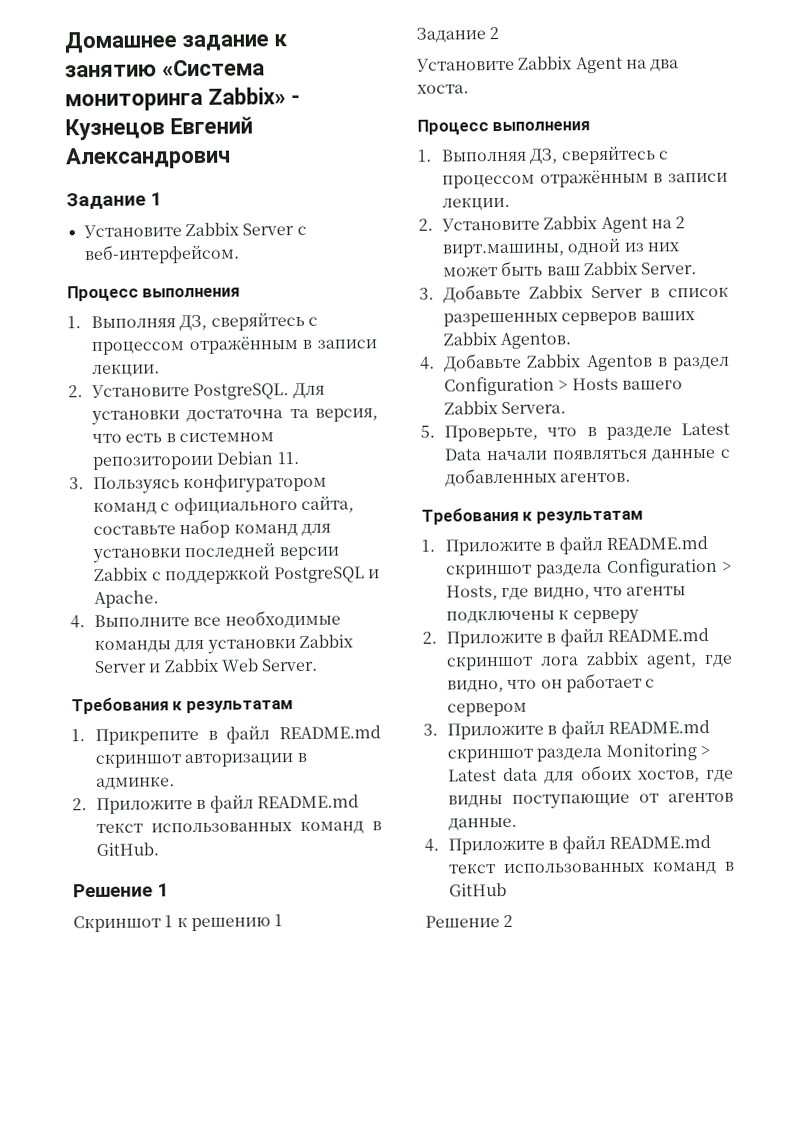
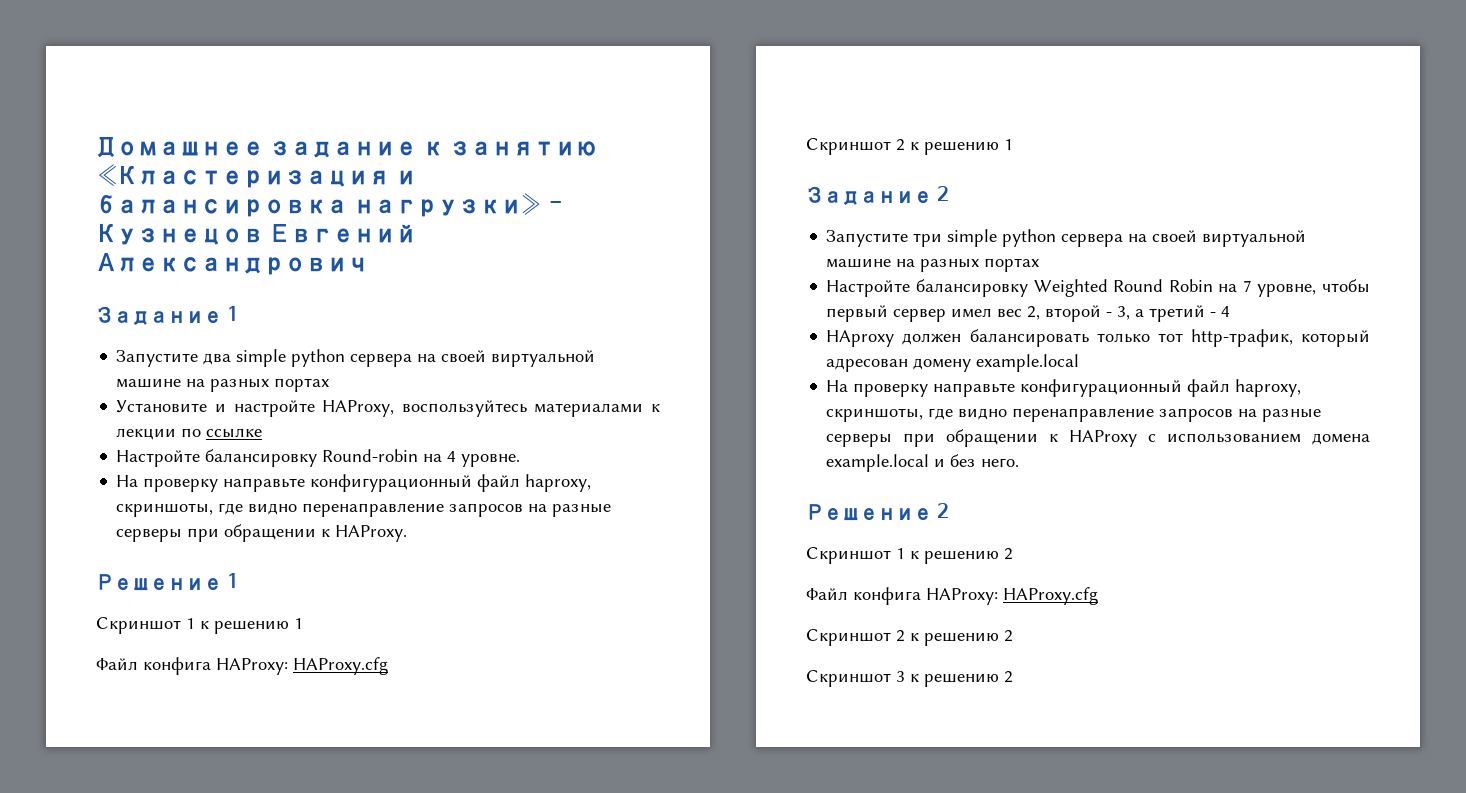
[161,59,265,77] [65,87,286,112] «Система мониторинга Zabbix» -> [96,164,418,188] [96,193,544,217] «Кластеризация и балансировка нагрузки»
[82,222,307,239] [83,243,240,265] [67,285,241,303] [67,311,319,332] [91,335,377,356] [92,363,161,378] [68,382,325,401] [91,408,379,426] [92,432,275,444] [92,451,300,471] [69,473,328,494] [93,495,355,516] [93,518,332,539] [92,542,339,564] [94,565,381,585] [94,590,160,608] [70,609,341,629] [94,634,354,654] [94,658,319,673] [71,697,293,715] [71,725,381,745] [95,752,307,768] [96,776,176,790] [72,794,360,814] [96,820,382,834] [96,842,160,856] Установите Zabbix Server с веб-интерфейсом. // Процесс выполнения // 1. Выполняя ДЗ, сверяйтесь с процессом отражённым в записи лекции. // 2. Установите PostgreSQL. Для установки достаточна та версия, что есть в системном репозитороии Debian 11. // 3. Пользуясь конфигуратором команд с официального сайта, составьте набор команд для установки последней версии Zabbix с поддержкой PostgreSQL и Apache. // 4. Выполните все необходимые команды для установки Zabbix Server и Zabbix Web Server. // Требования к результатам // 1. Прикрепите в файл README.md скриншот авторизации в админке. // 2. Приложите в файл README.md текст использованных команд в GitHub. -> [116,349,596,367] [116,378,330,392] [116,400,660,417] [116,428,263,440] [116,449,521,467] [116,474,592,492] [116,503,612,517] [116,524,408,542] Запустите два simple python сервера на своей виртуальной машине на разных портах // Установите и настройте HAProxy, воспользуйтесь материалами к лекции по ссылке // Настройте балансировку Round-robin на 4 уровне. // На проверку направьте конфигурационный файл haproxy, скриншоты, где видно перенаправление запросов на разные серверы при обращении к HAProxy.
[416,27,500,43] [416,56,680,74] [417,84,469,94] [417,119,591,136] [417,145,670,165] [442,169,728,189] [442,196,511,211] [418,216,686,234] [442,237,680,258] [443,260,698,277] [419,283,729,304] [443,311,695,327] [443,332,572,350] [419,352,730,373] [444,376,684,396] [444,401,567,415] [420,422,730,442] [444,448,730,462] [445,467,632,487] [421,507,643,525] [421,535,709,556] [446,557,732,579] [446,585,687,601] [446,609,639,625] [422,627,710,648] [446,651,733,671] [447,672,656,693] [447,702,528,717] [423,719,711,740] [447,743,711,763] [448,764,734,784] [448,792,734,809] [448,817,518,831] [424,834,712,855] [448,860,735,875] [449,882,508,897] [425,915,500,928] Задание 2 // Установите Zabbix Agent на два хоста. // Процесс выполнения // 1. Выполняя ДЗ, сверяйтесь с процессом отражённым в записи лекции. // 2. Установите Zabbix Agent на 2 вирт.машины, одной из них может быть ваш Zabbix Server. // 3. Добавьте Zabbix Server в список разрешенных серверов ваших Zabbix Agentов. // 4. Добавьте Zabbix Agentов в раздел Configuration > Hosts вашего Zabbix Servera. // 5. Проверьте, что в разделе Latest Data начали появляться данные с добавленных агентов. // Требования к результатам // 1. Приложите в файл README.md скриншот раздела Configuration > Hosts, где видно, что агенты подключены к серверу // 2. Приложите в файл README.md скриншот лога zabbix agent, где видно, что он работает с сервером // 3. Приложите в файл README.md скриншот раздела Monitoring > Latest data для обоих хостов, где видны поступающие от агентов данные. // 4. Приложите в файл README.md текст использованных команд в GitHub // Решение -> [96,657,388,675] [806,138,1013,155] [806,186,950,205] [826,229,1307,247] [826,258,1040,272] [826,279,1370,297] [826,305,1231,322] [826,329,1370,347] [826,354,1080,372] [826,379,1302,397] [826,408,1322,422] [826,429,1370,447] [826,454,1020,472] [806,503,950,521] [806,547,1013,564] [806,587,1098,605] [806,629,1013,646] [806,670,999,687] Файл конфига HAProxy: HAProxy.cfg // Скриншот 2 к решению 1 // Задание 2 // Запустите три simple python сервера на своей виртуальной машине на разных портах // Настройте балансировку Weighted Round Robin на 7 уровне, чтобы первый сервер имел вес 2, второй - 3, а третий - 4 // HAproxy должен балансировать только тот http-трафик, который адресован домену example.local // На проверку направьте конфигурационный файл haproxy, скриншоты, где видно перенаправление запросов на разные серверы при обращении к HAProxy c использованием домена example.local и без него. // Решение 2 // Скриншот 1 к решению 2 // Файл конфига HAProxy: HAProxy.cfg // Скриншот 2 к решению 2 // Скриншот 3 к решению

